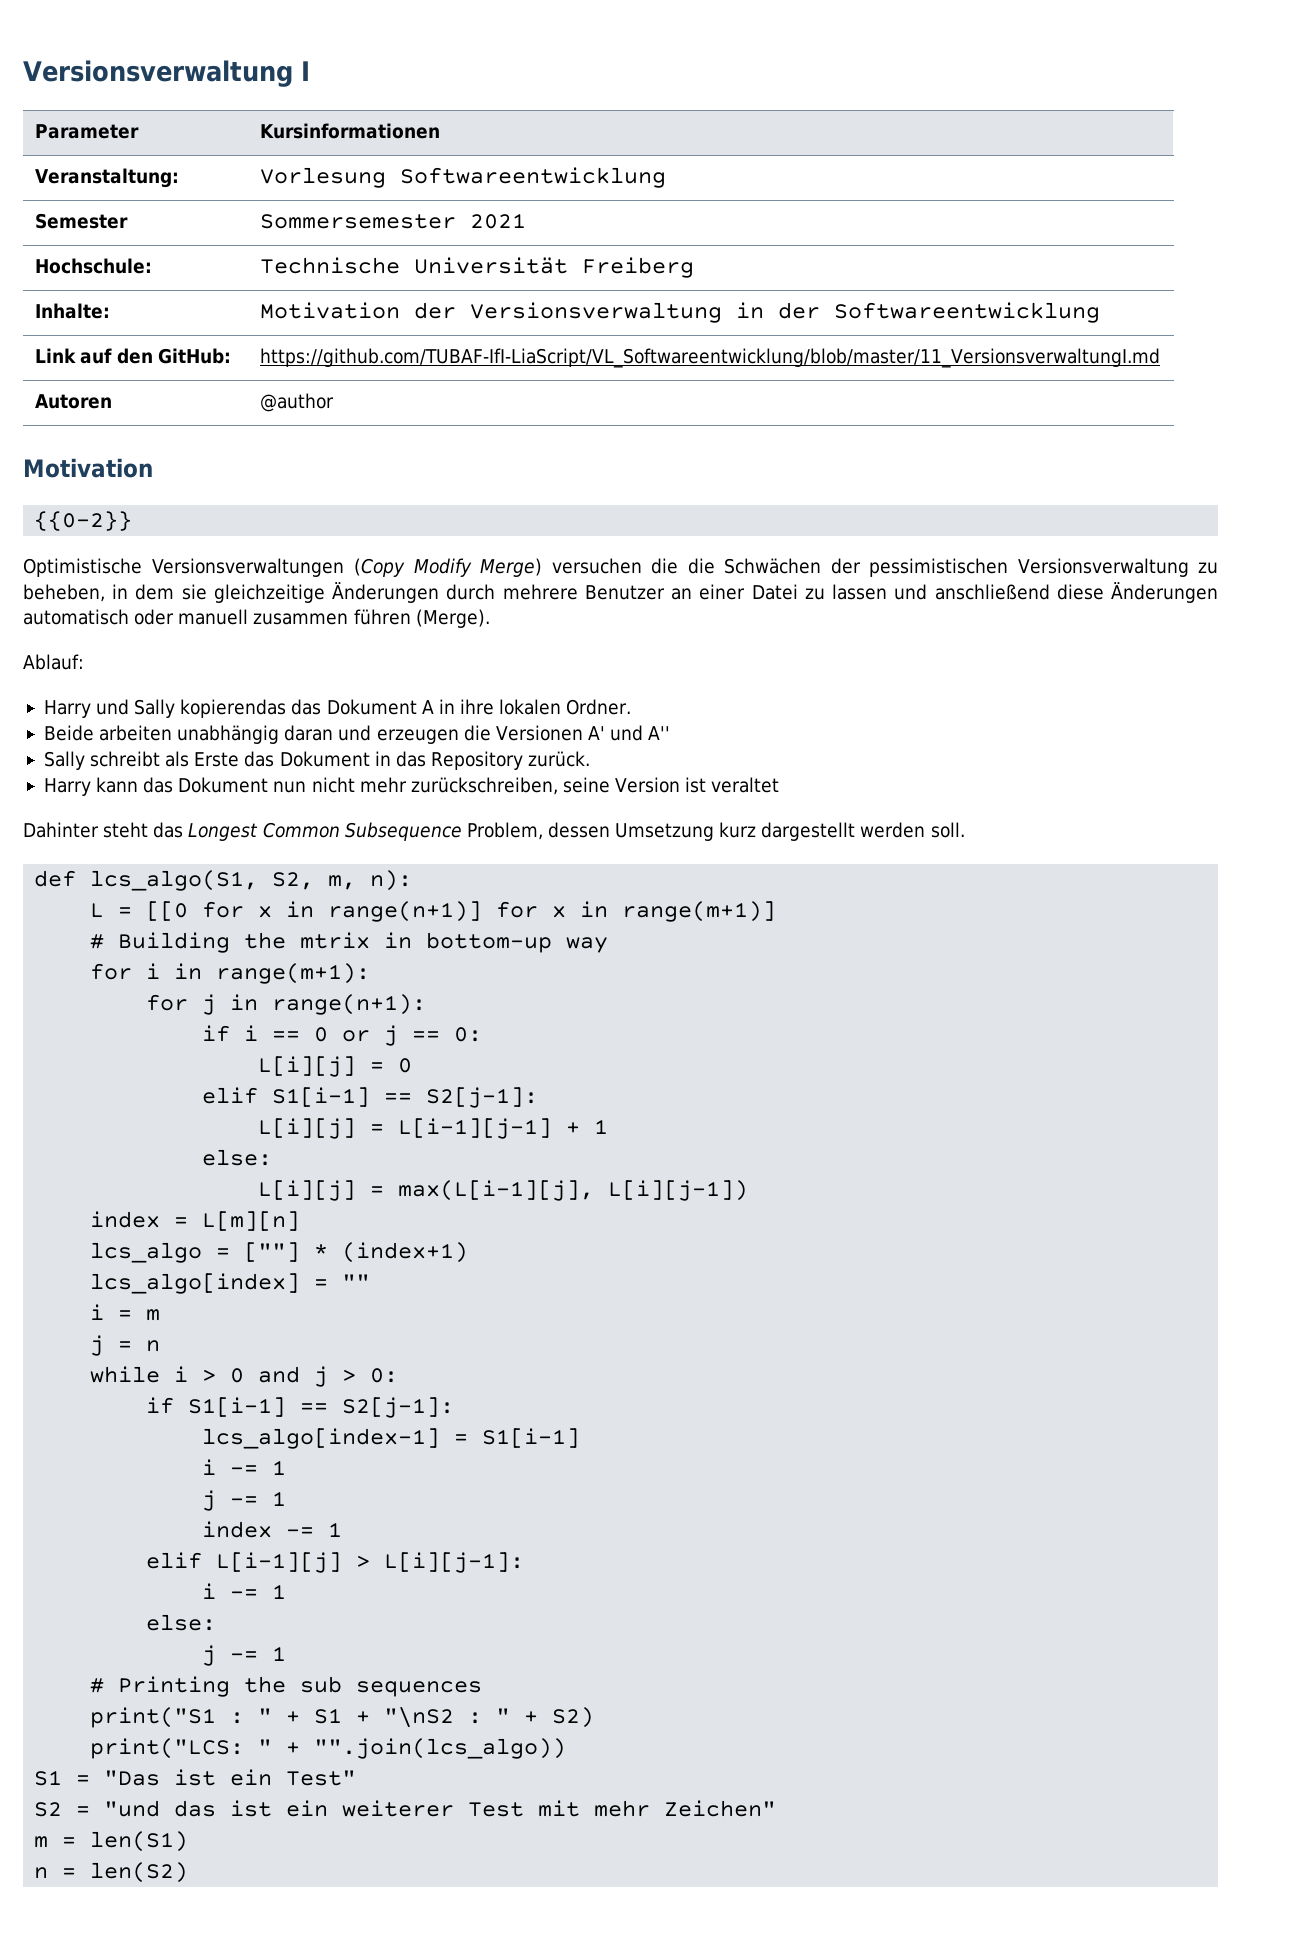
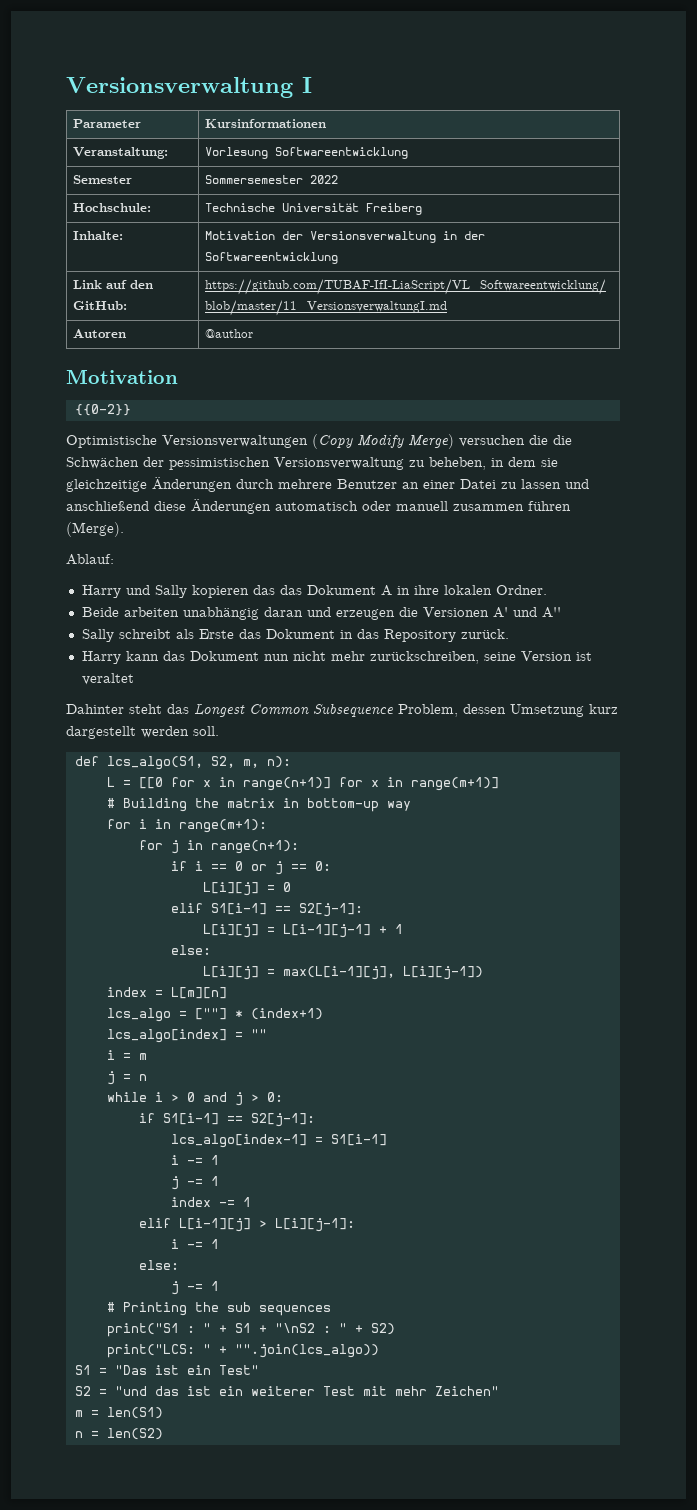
[470,213,527,229] 2021 -> [310,175,339,184] 2022
[180,699,287,718] kopierendas -> [191,585,275,598] kopieren das
[300,932,371,949] mtrix -> [226,798,275,808] matrix

